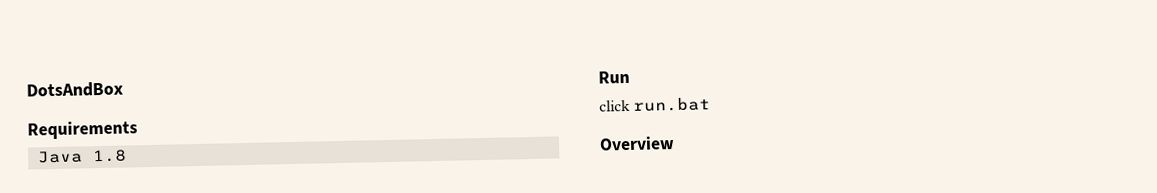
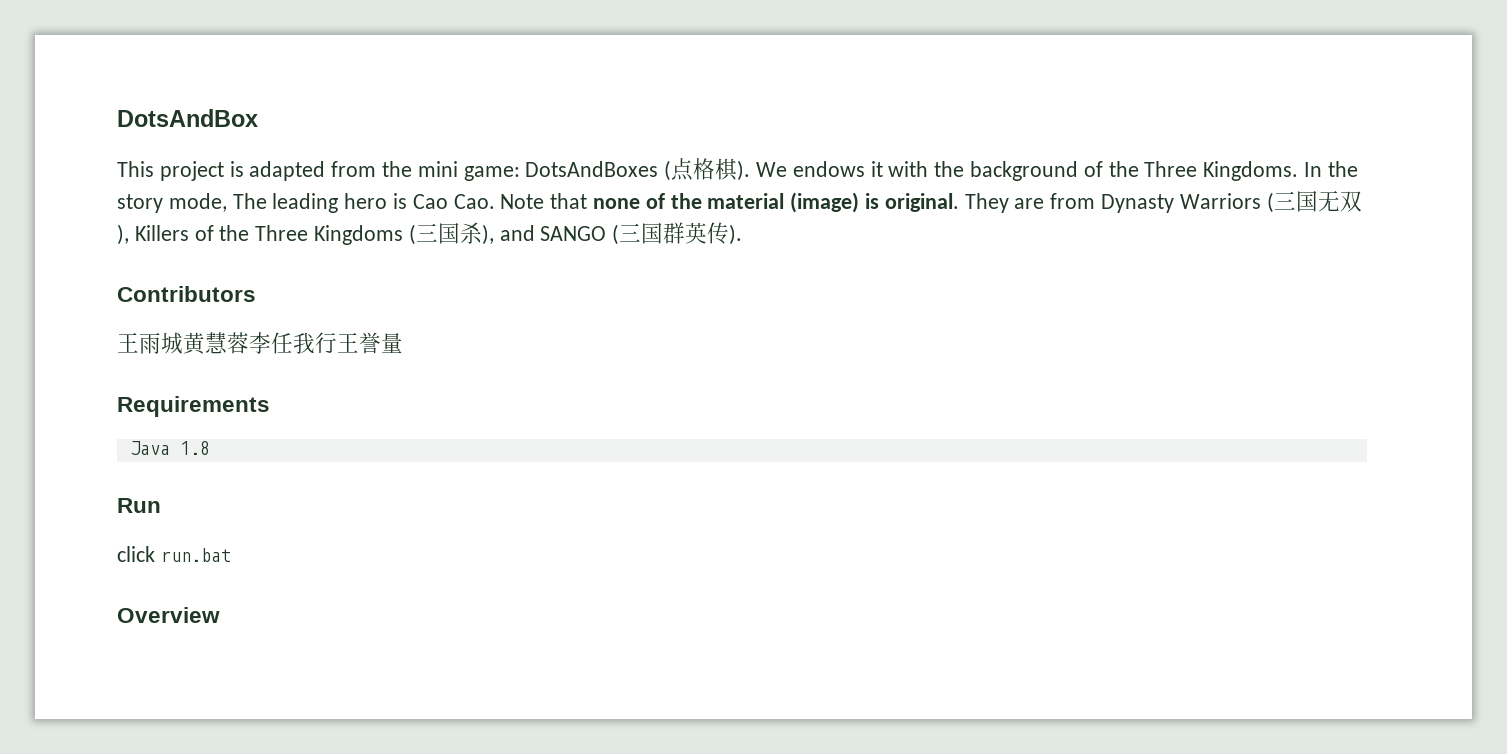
(123, 89) none -> [117,158,1358,181] [117,190,1362,213] [117,222,743,245] [117,286,256,302] [117,332,403,355] // This project is adapted from the mini game: DotsAndBoxes (点格棋). We endows it with the background of the Three Kingdoms. In the story mode, The leading hero is Cao Cao. Note that none of the material (image) is original. They are from Dynasty Warriors (三国无双), Killers of the Three Kingdoms (三国杀), and SANGO (三国群英传). // Contributors // 王雨城黄慧蓉李任我行王誉量

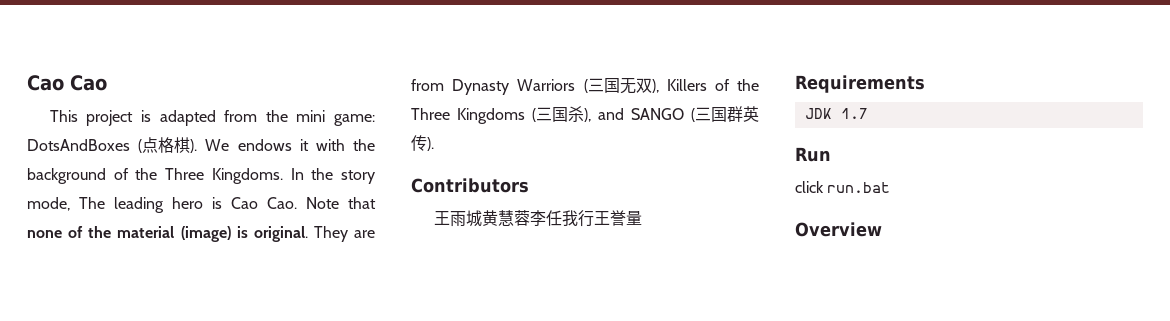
[117,109,258,127] DotsAndBox -> [27,75,107,91] Cao Cao
[129,441,210,455] Java 1.8 -> [804,108,868,119] JDK 1.7

